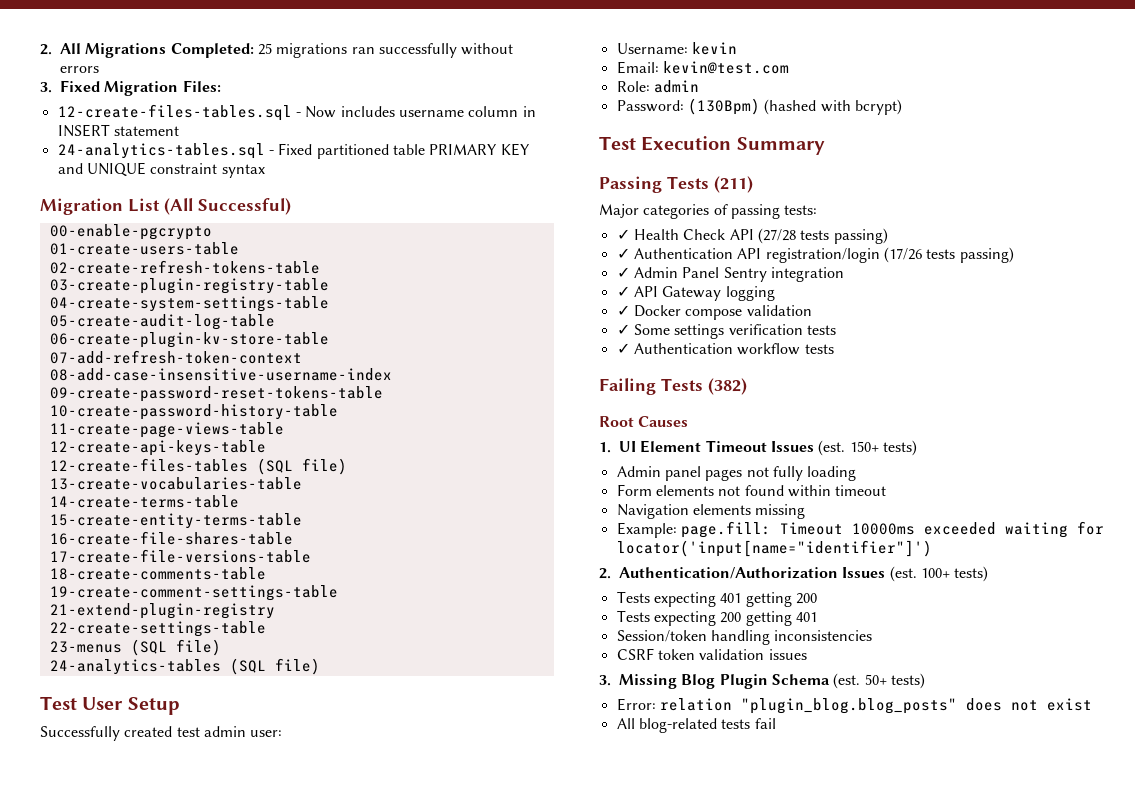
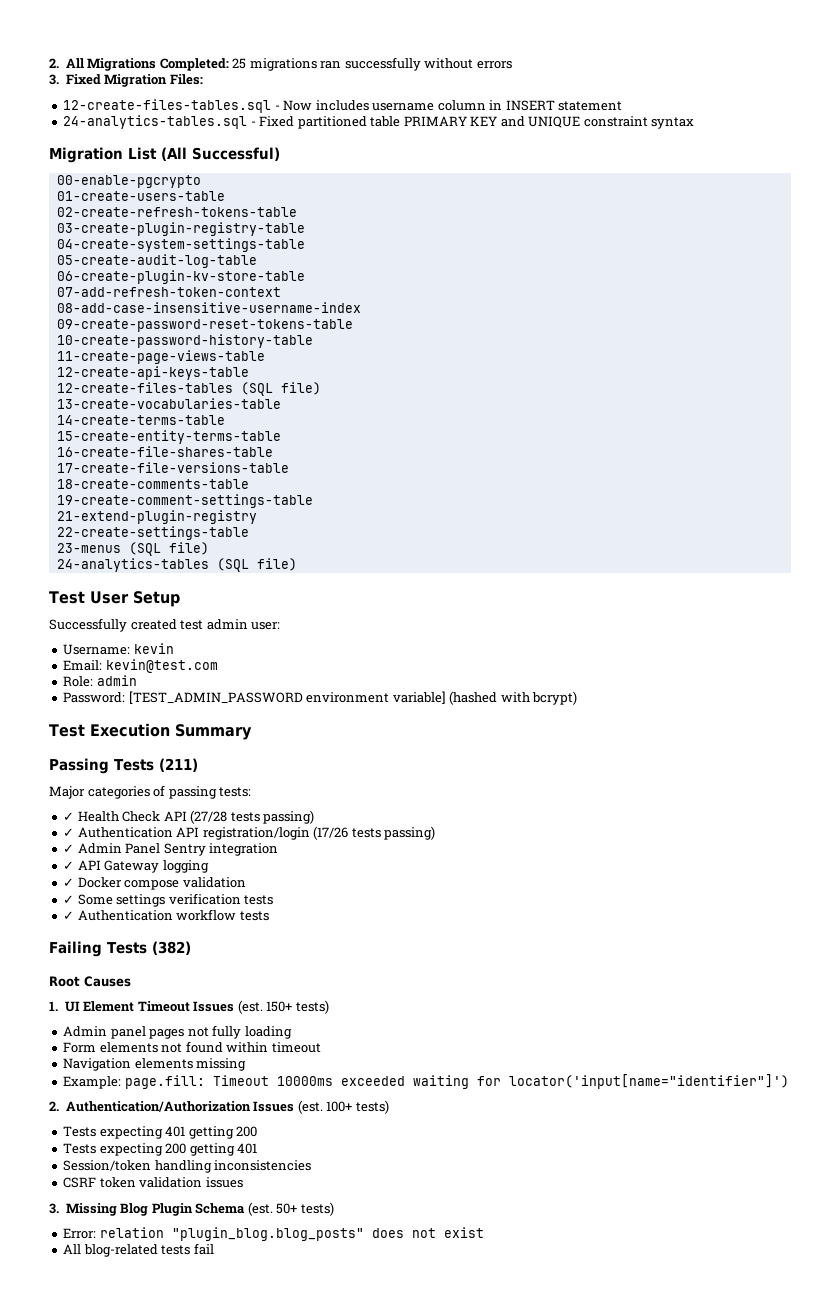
[687,98,760,115] (130Bpm) -> [128,691,446,704] [TEST_ADMIN_PASSWORD environment variable]

